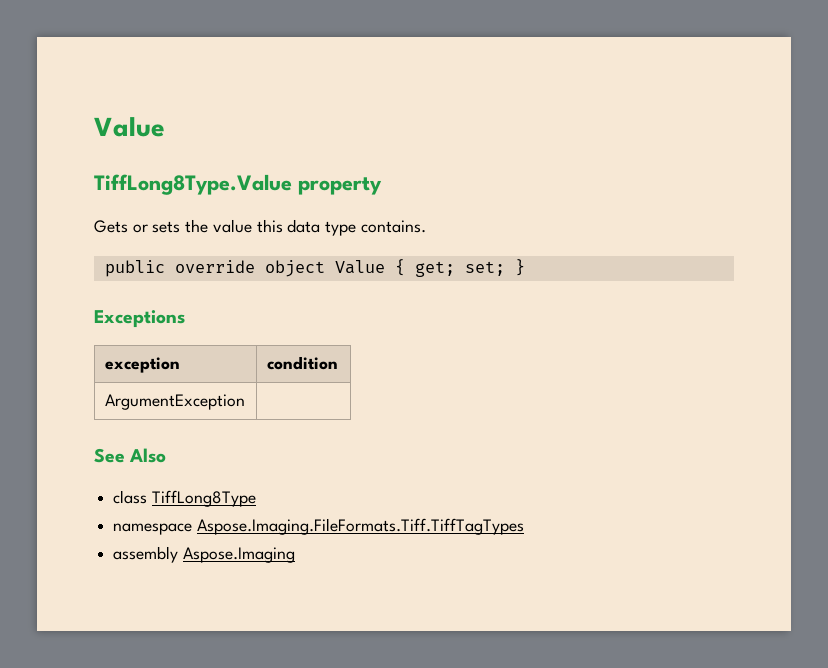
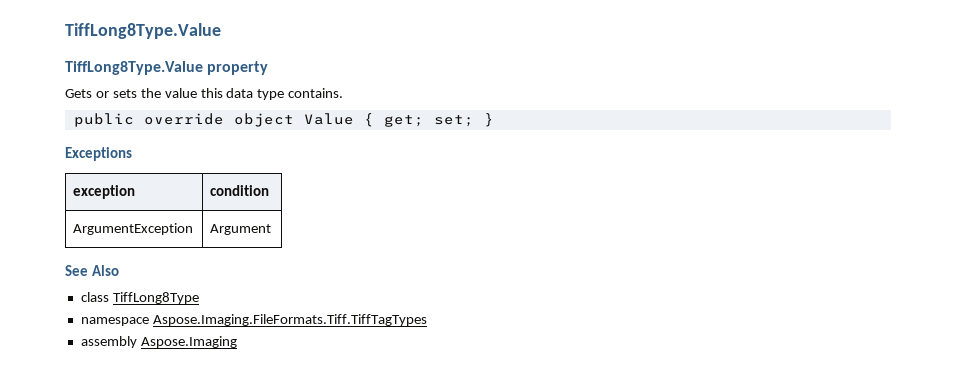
[94,117,165,137] Value -> [65,23,221,39] TiffLong8Type.Value
(245, 402) none -> [210,224,272,235] Argument

